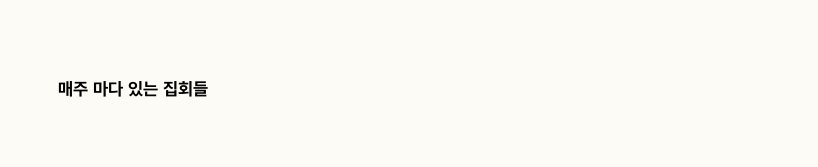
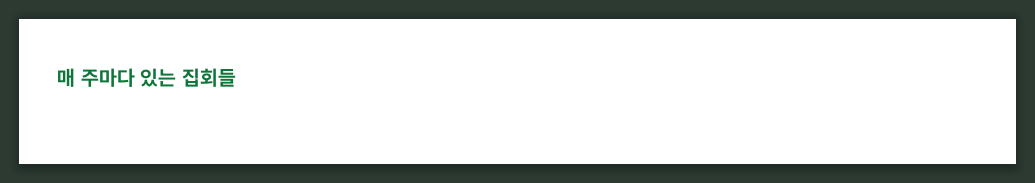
[58,81,124,97] 매주 마다 -> [57,68,135,87] 매 주마다

